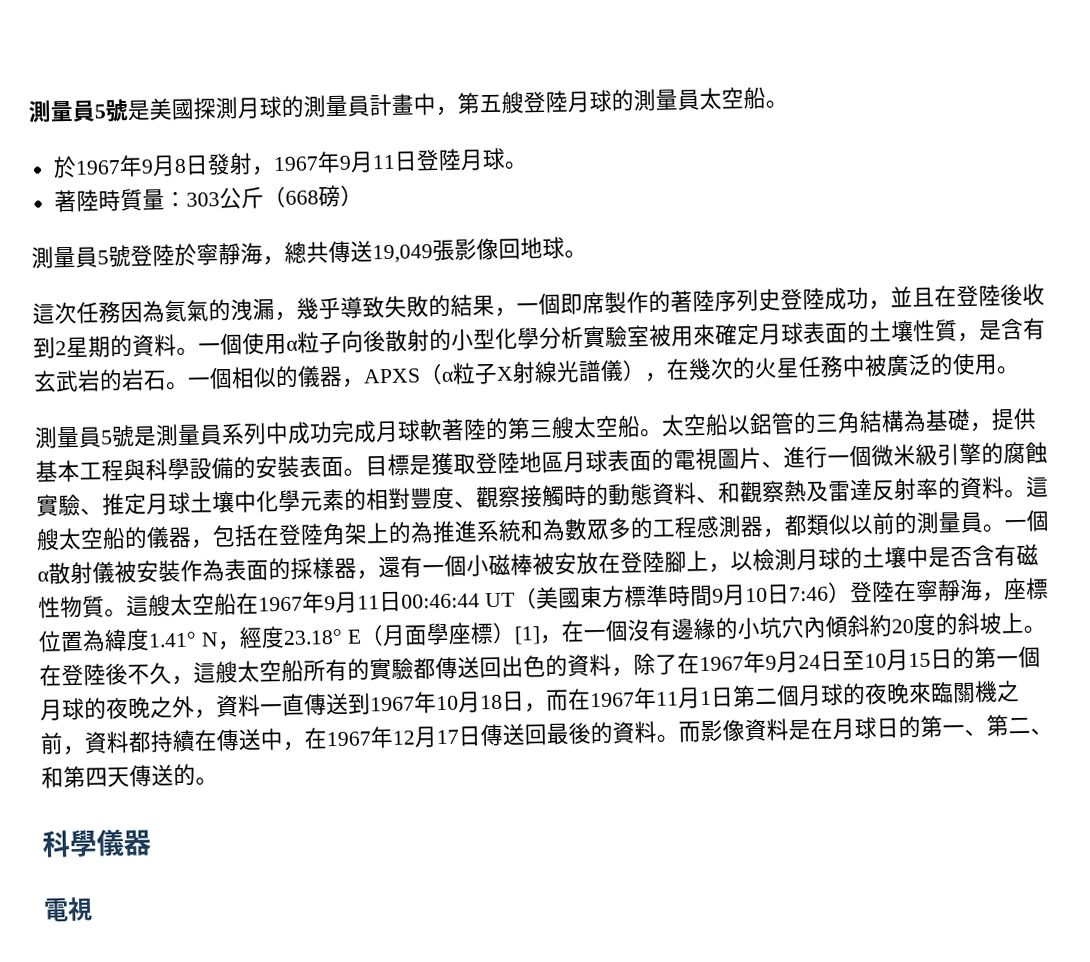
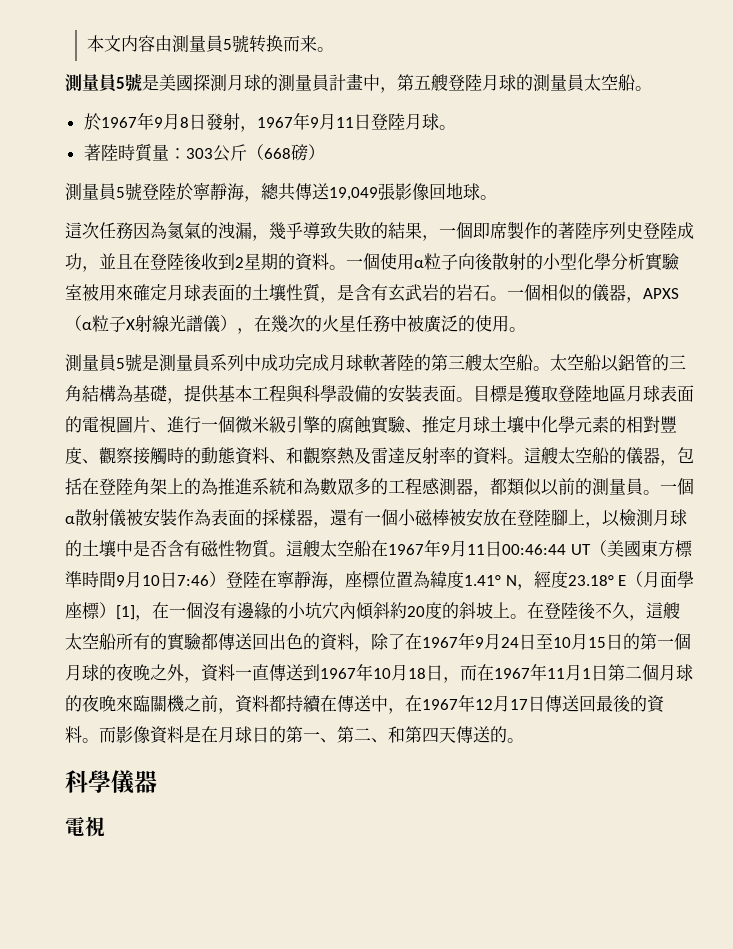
(28, 111) none -> [86,35,334,53] 本文内容由測量員5號转换而来。 //

